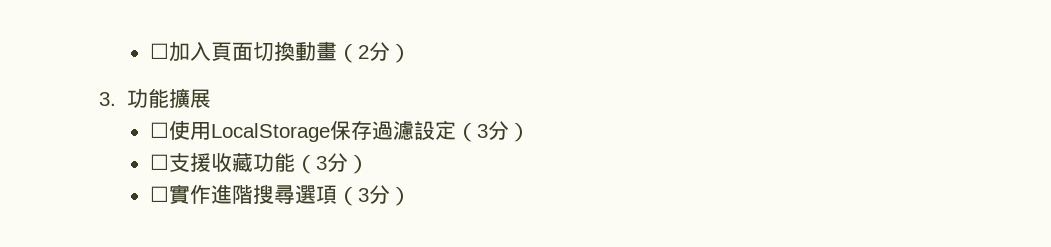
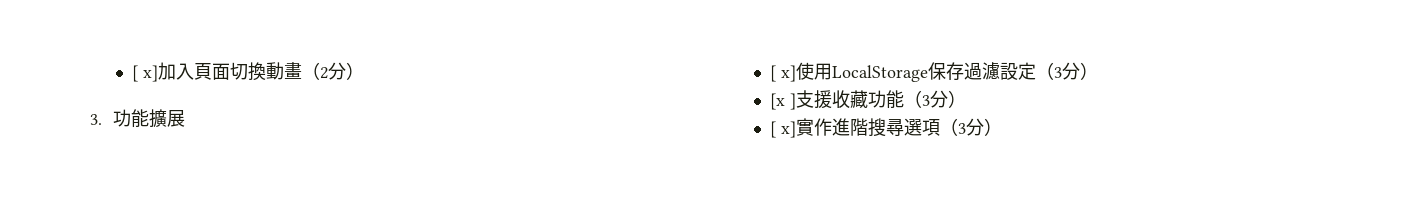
[149,43,169,59] ☐ -> [132,65,159,82] [ x]
[149,122,169,138] ☐ -> [770,65,797,82] [ x]
[149,154,169,170] ☐ -> [770,93,797,110] [x ]
[149,186,169,202] ☐ -> [770,121,797,138] [ x]

